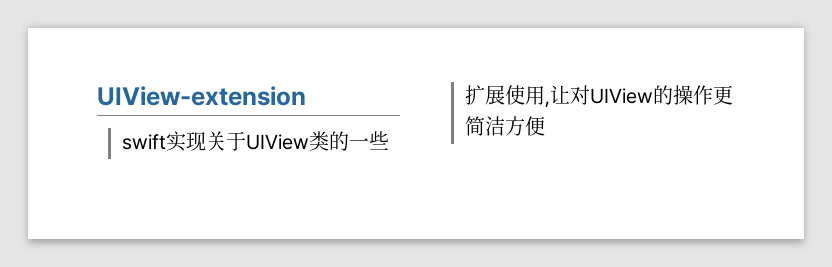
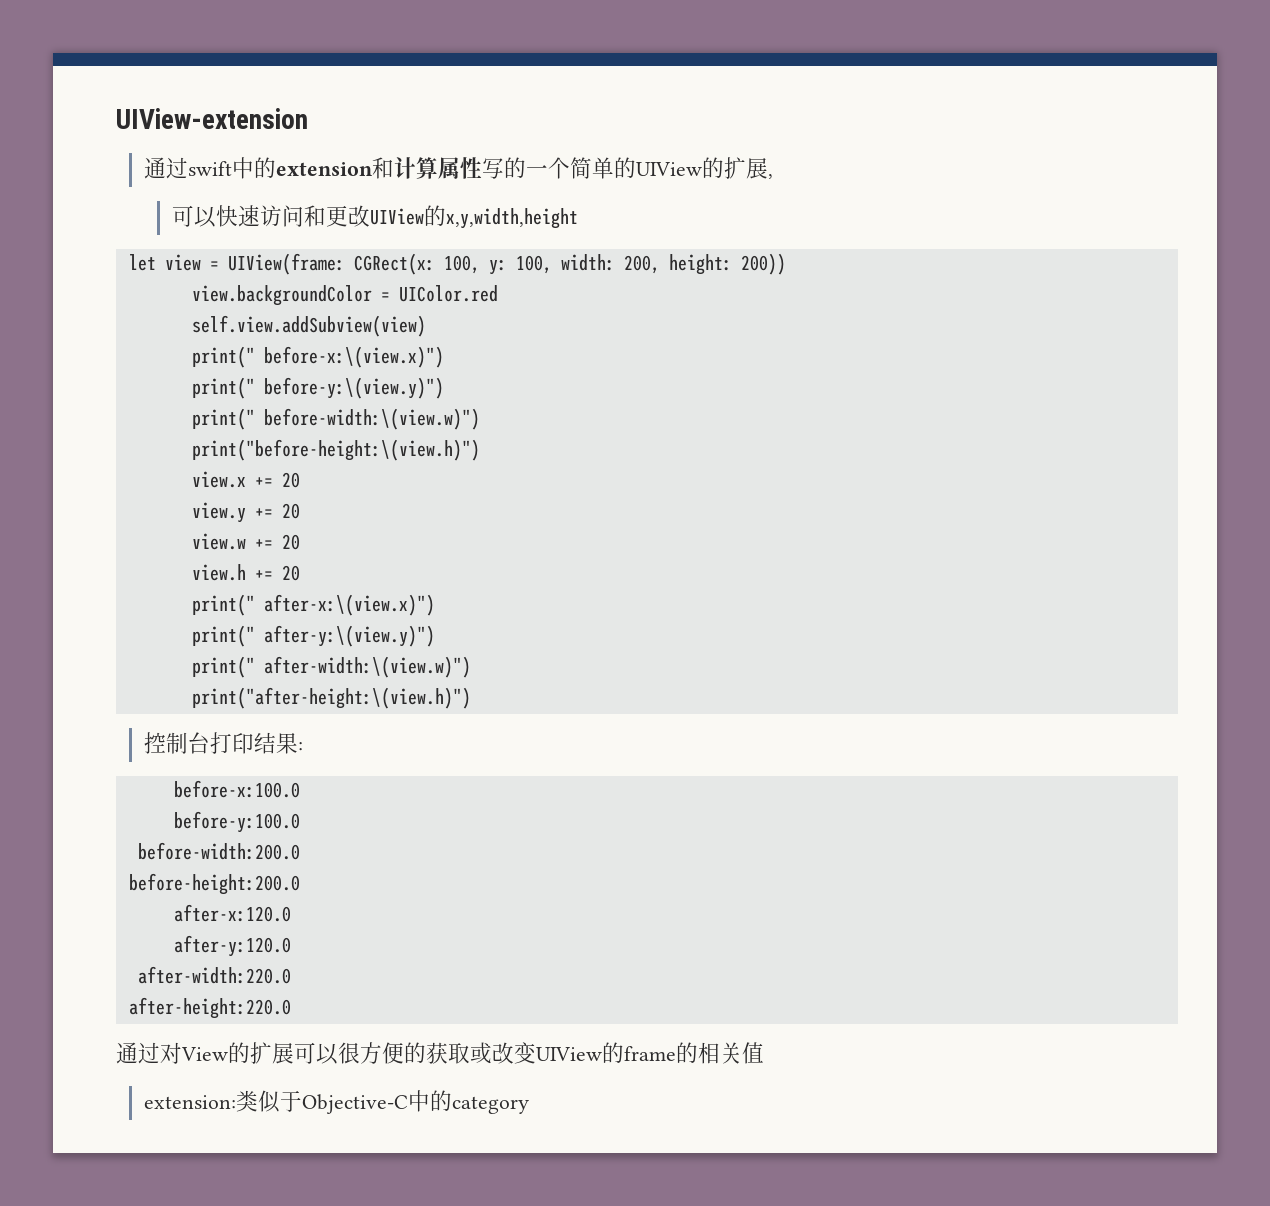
[121,131,389,152] [464,85,733,108] [464,116,545,136] swift实现关于UIView类的一些扩展使用,让对UIView的操作更简洁方便 -> [144,157,774,179] [172,205,579,229] [128,253,786,275] [191,285,498,306] [191,315,426,337] [191,346,444,368] [191,377,444,399] [191,408,480,430] [191,439,480,461] [191,471,300,488] [191,502,300,523] [191,533,300,550] [191,564,300,581] [191,594,435,616] [191,625,435,647] [191,656,471,678] [191,687,471,709] [144,732,304,754] [173,780,300,798] [173,811,300,833] [137,842,300,860] [128,873,300,895] [173,904,291,922] [173,935,291,957] [137,966,291,984] [128,997,291,1019] [116,1042,764,1065] [144,1090,530,1114] 通过swift中的extension和计算属性写的一个简单的UIView的扩展, // 可以快速访问和更改UIView的x,y,width,height // let view = UIView(frame: CGRect(x: 100, y: 100, width: 200, height: 200)) // view.backgroundColor = UIColor.red // self.view.addSubview(view) // print(" before-x:\(view.x)") // print(" before-y:\(view.y)") // print(" before-width:\(view.w)") // print("before-height:\(view.h)") // view.x += 20 // view.y += 20 // view.w += 20 // view.h += 20 // print(" after-x:\(view.x)") // print(" after-y:\(view.y)") // print(" after-width:\(view.w)") // print("after-height:\(view.h)") // 控制台打印结果: // before-x:100.0 // before-y:100.0 // before-width:200.0 // before-height:200.0 // after-x:120.0 // after-y:120.0 // after-width:220.0 // after-height:220.0 // 通过对View的扩展可以很方便的获取或改变UIView的frame的相关值 // extension:类似于Objective-C中的category

